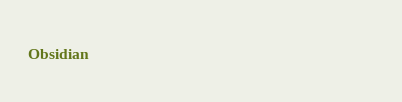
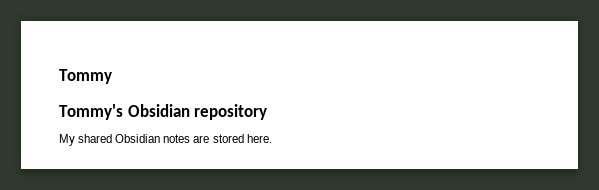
[28,49,89,59] Obsidian -> [59,69,112,84] [59,104,268,120] [59,134,272,146] Tommy // Tommy's Obsidian repository // My shared Obsidian notes are stored here.

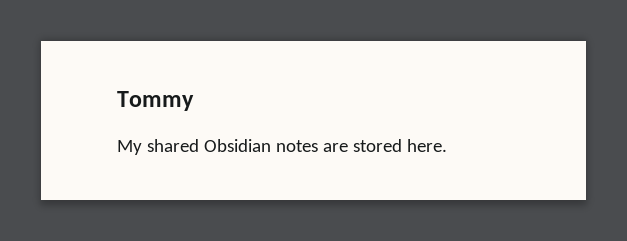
[59,104,268,120] // Tommy's Obsidian repository -> (194, 101) none

